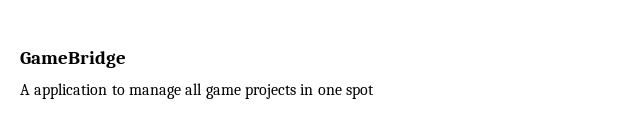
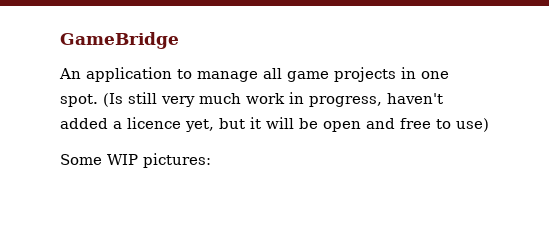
[20,84,30,95] A -> [59,68,81,79] An
[345,85,374,99] spot -> [60,92,443,107] [60,117,489,132] [60,153,211,168] spot. (Is still very much work in progress, haven't added a licence yet, but it will be open and free to use) // Some WIP pictures:

